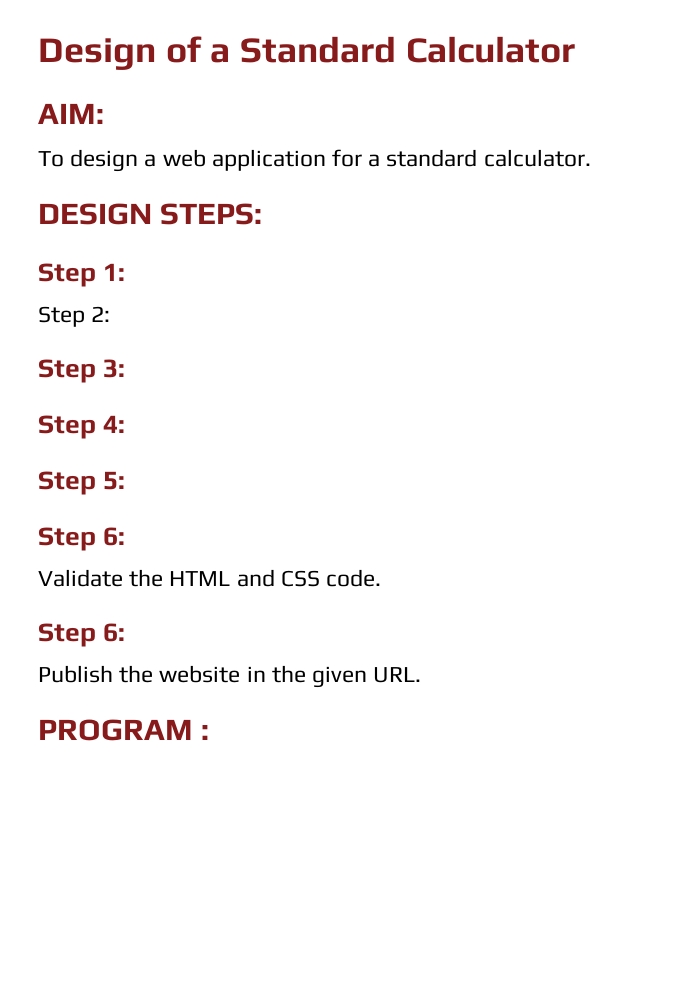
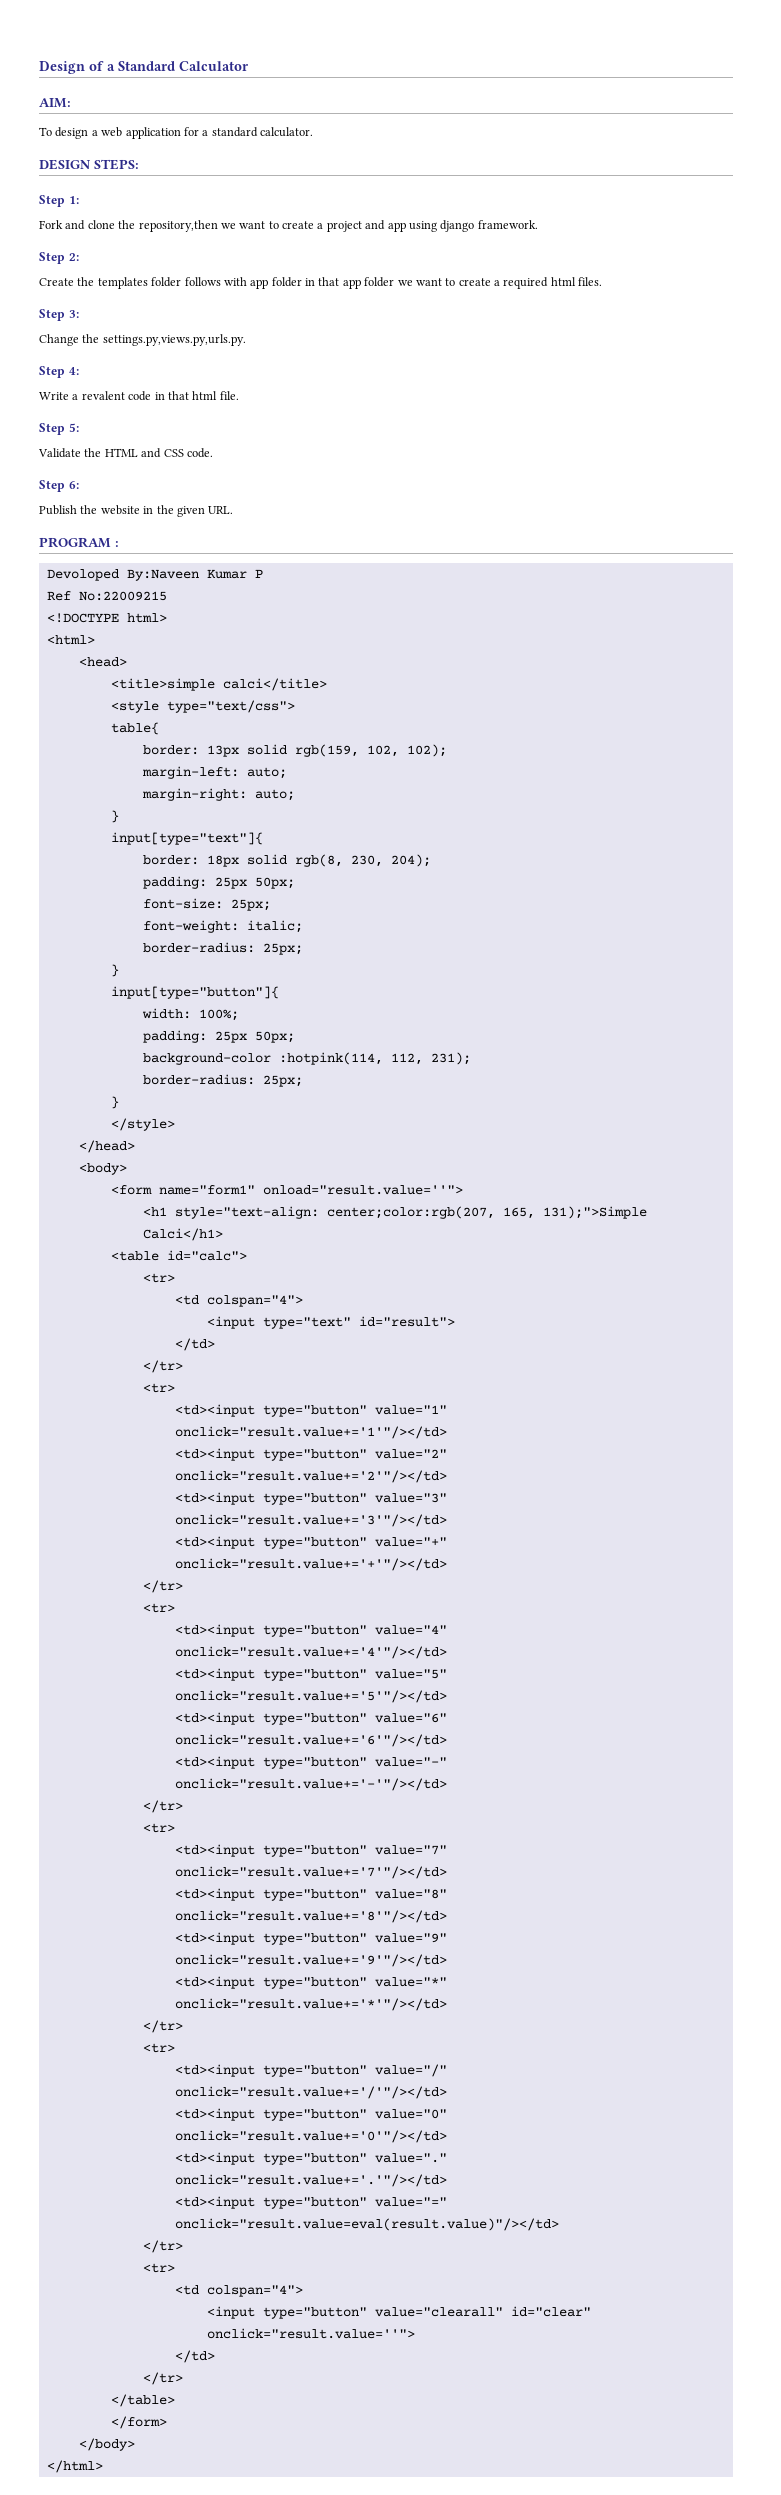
[38,306,111,327] Step 2: -> [39,220,538,232] [39,252,79,264] [39,277,603,289] Fork and clone the repository,then we want to create a project and app using django framework. // Step 2: // Create the templates folder follows with app folder in that app folder we want to create a required html files.
(126, 368) none -> [39,334,246,346] // Change the settings.py,views.py,urls.py.
(126, 424) none -> [39,391,239,401] // Write a revalent code in that html file.
[38,527,126,551] // Step 6: -> (79, 427) none
(210, 732) none -> [46,569,263,581] [46,591,167,601] [46,613,167,623] [46,635,95,645] [78,657,127,667] [110,678,327,691] [110,700,295,713] [110,722,159,735] [142,744,447,757] [141,766,287,779] [141,788,295,801] [110,810,119,823] [110,832,263,845] [142,854,431,867] [142,876,295,889] [142,898,271,911] [142,920,303,933] [142,942,303,955] [110,964,119,977] [110,986,279,999] [141,1008,239,1021] [142,1030,295,1043] [142,1052,471,1065] [142,1074,303,1087] [110,1096,119,1109] [110,1118,175,1131] [78,1140,135,1153] [78,1163,127,1175] [110,1185,463,1195] [142,1206,647,1219] [142,1228,223,1241] [110,1250,247,1261] [142,1273,175,1283] [174,1295,303,1307] [206,1316,455,1329] [174,1338,215,1351] [142,1360,183,1373] [142,1383,175,1393] [174,1404,447,1417] [174,1426,447,1439] [174,1448,447,1461] [174,1470,447,1483] [174,1492,447,1505] [174,1514,447,1527] [174,1536,447,1549] [174,1558,447,1571] [142,1580,183,1593] [142,1603,175,1613] [174,1624,447,1637] [174,1646,447,1659] [174,1668,447,1681] [174,1690,447,1703] [174,1712,447,1725] [174,1734,447,1747] [174,1756,447,1769] [174,1778,447,1791] [142,1800,183,1813] [142,1823,175,1833] [174,1844,447,1857] [174,1866,447,1879] [174,1888,447,1901] [174,1910,447,1923] [174,1932,447,1945] [174,1954,447,1967] [174,1976,447,1989] [174,1998,447,2011] [142,2020,183,2033] [142,2043,175,2053] [174,2064,447,2077] [174,2086,447,2099] [174,2108,447,2121] [174,2130,447,2143] [174,2152,447,2165] [174,2174,447,2187] [174,2196,447,2209] [174,2218,559,2231] [142,2240,183,2253] [142,2263,175,2273] [174,2285,303,2297] [206,2306,591,2319] [206,2328,415,2339] [174,2350,215,2363] [142,2372,183,2385] [110,2394,175,2407] [110,2416,167,2429] [78,2438,135,2451] [46,2460,103,2473] // Devoloped By:Naveen Kumar P // Ref No:22009215 // <!DOCTYPE html> // <html> // <head> // <title>simple calci</title> // <style type="text/css"> // table{ // border: 13px solid rgb(159, 102, 102); // margin-left: auto; // margin-right: auto; // } // input[type="text"]{ // border: 18px solid rgb(8, 230, 204); // padding: 25px 50px; // font-size: 25px; // font-weight: italic; // border-radius: 25px; // } // input[type="button"]{ // width: 100%; // padding: 25px 50px; // background-color :hotpink(114, 112, 231); // border-radius: 25px; // } // </style> // </head> // <body> // <form name="form1" onload="result.value=''"> // <h1 style="text-align: center;color:rgb(207, 165, 131);">Simple Calci</h1> // <table id="calc"> // <tr> // <td colspan="4"> // <input type="text" id="result"> // </td> // </tr> // <tr> // <td><input type="button" value="1" onclick="result.value+='1'"/></td> // <td><input type="button" value="2" onclick="result.value+='2'"/></td> // <td><input type="button" value="3" onclick="result.value+='3'"/></td> // <td><input type="button" value="+" onclick="result.value+='+'"/></td> // </tr> // <tr> // <td><input type="button" value="4" onclick="result.value+='4'"/></td> // <td><input type="button" value="5" onclick="result.value+='5'"/></td> // <td><input type="button" value="6" onclick="result.value+='6'"/></td> // <td><input type="button" value="-" onclick="result.value+='-'"/></td> // </tr> // <tr> // <td><input type="button" value="7" onclick="result.value+='7'"/></td> // <td><input type="button" value="8" onclick="result.value+='8'"/></td> // <td><input type="button" value="9" onclick="result.value+='9'"/></td> // <td><input type="button" value="*" onclick="result.value+='*'"/></td> // </tr> // <tr> // <td><input type="button" value="/" onclick="result.value+='/'"/></td> // <td><input type="button" value="0" onclick="result.value+='0'"/></td> // <td><input type="button" value="." onclick="result.value+='.'"/></td> // <td><input type="button" value="=" onclick="result.value=eval(result.value)"/></td> // </tr> // <tr> // <td colspan="4"> // <input type="button" value="clearall" id="clear" onclick="result.value=''"> // </td> // </tr> // </table> // </form> // </body> // </html>

